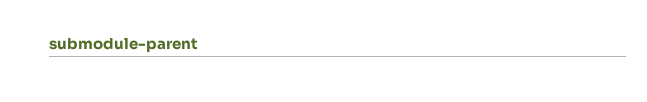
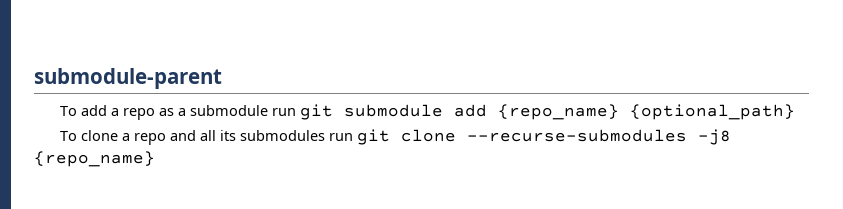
(198, 45) none -> [60,104,796,120] [60,129,732,145] [34,151,155,167] // To add a repo as a submodule run git submodule add {repo_name} {optional_path} // To clone a repo and all its submodules run git clone --recurse-submodules -j8 {repo_name}

